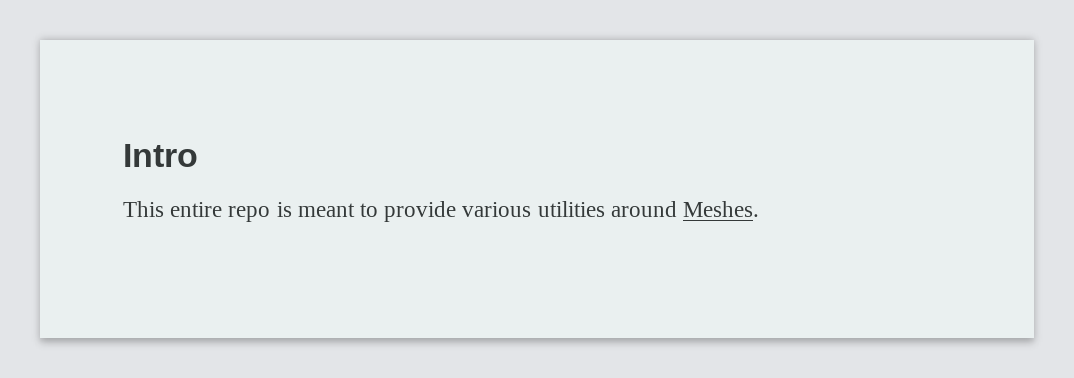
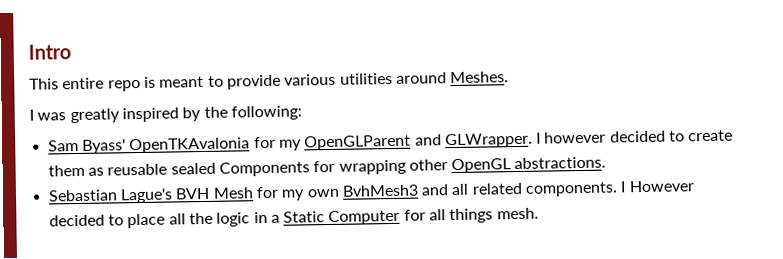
(760, 209) none -> [29,105,302,124] [47,129,734,154] [47,156,607,177] [47,180,695,204] [48,207,539,229] // I was greatly inspired by the following: // Sam Byass' OpenTKAvalonia for my OpenGLParent and GLWrapper. I however decided to create them as reusable sealed Components for wrapping other OpenGL abstractions. // Sebastian Lague's BVH Mesh for my own BvhMesh3 and all related components. I However decided to place all the logic in a Static Computer for all things mesh.

